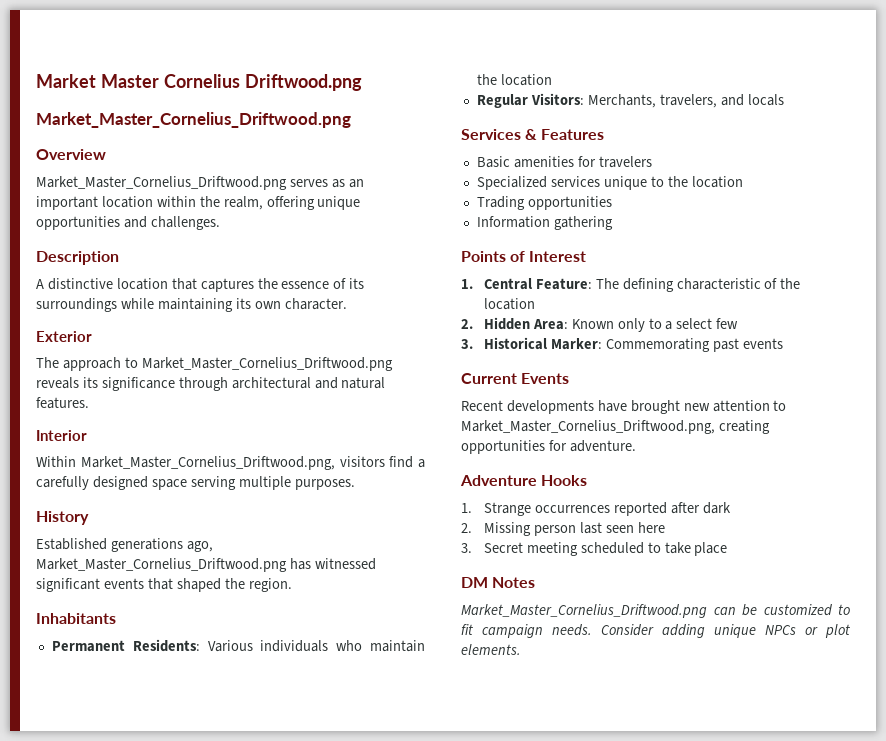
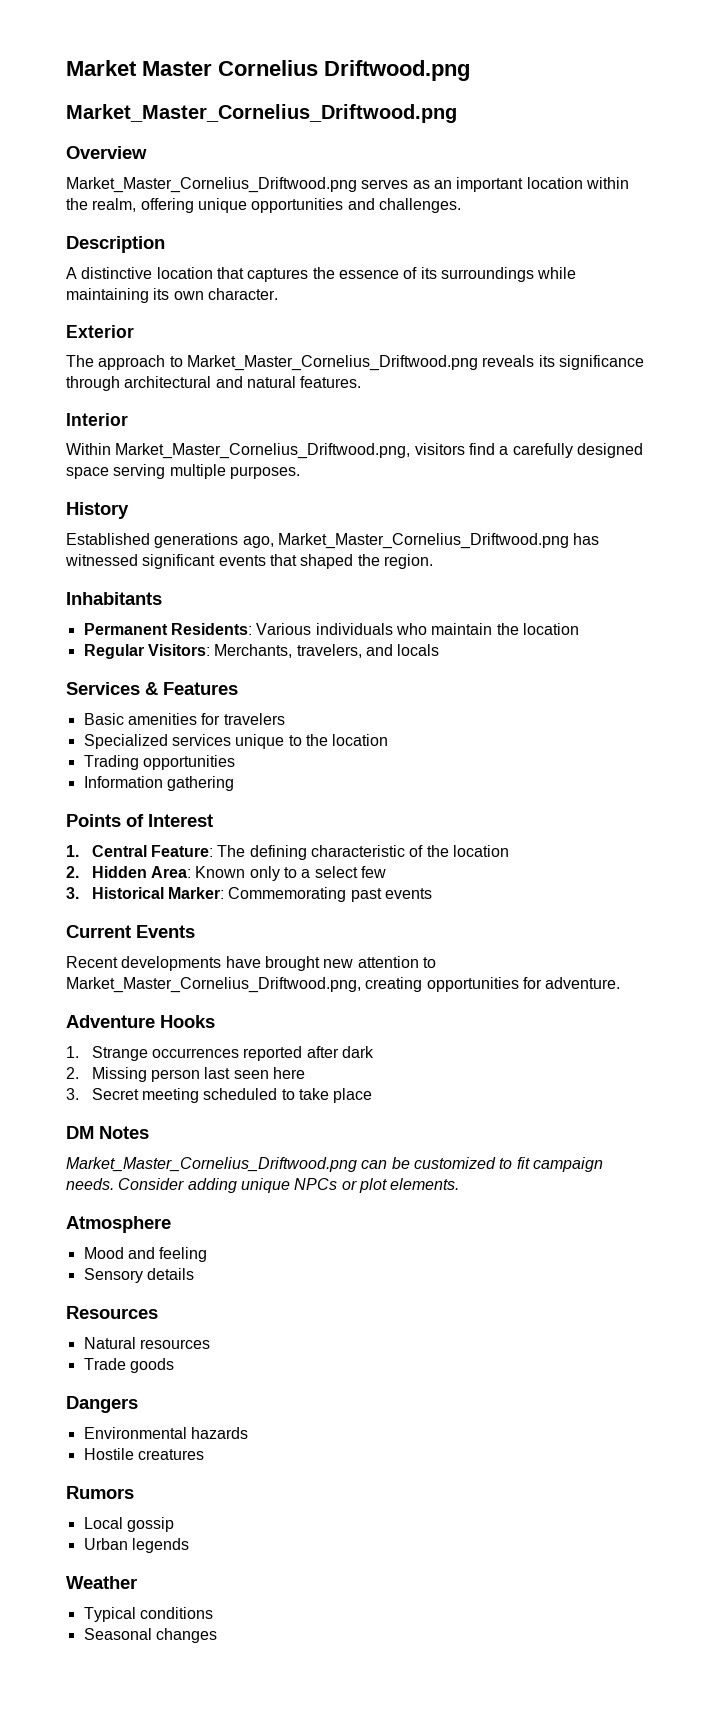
(521, 649) none -> [66,1216,171,1233] [83,1247,208,1262] [83,1268,194,1283] [66,1306,158,1319] [83,1337,210,1349] [83,1358,174,1373] [66,1396,138,1413] [83,1427,248,1439] [83,1448,204,1460] [66,1486,134,1499] [83,1517,174,1532] [83,1538,189,1553] [66,1576,137,1589] [83,1607,213,1622] [83,1628,217,1643] // Atmosphere // Mood and feeling // Sensory details // Resources // Natural resources // Trade goods // Dangers // Environmental hazards // Hostile creatures // Rumors // Local gossip // Urban legends // Weather // Typical conditions // Seasonal changes

